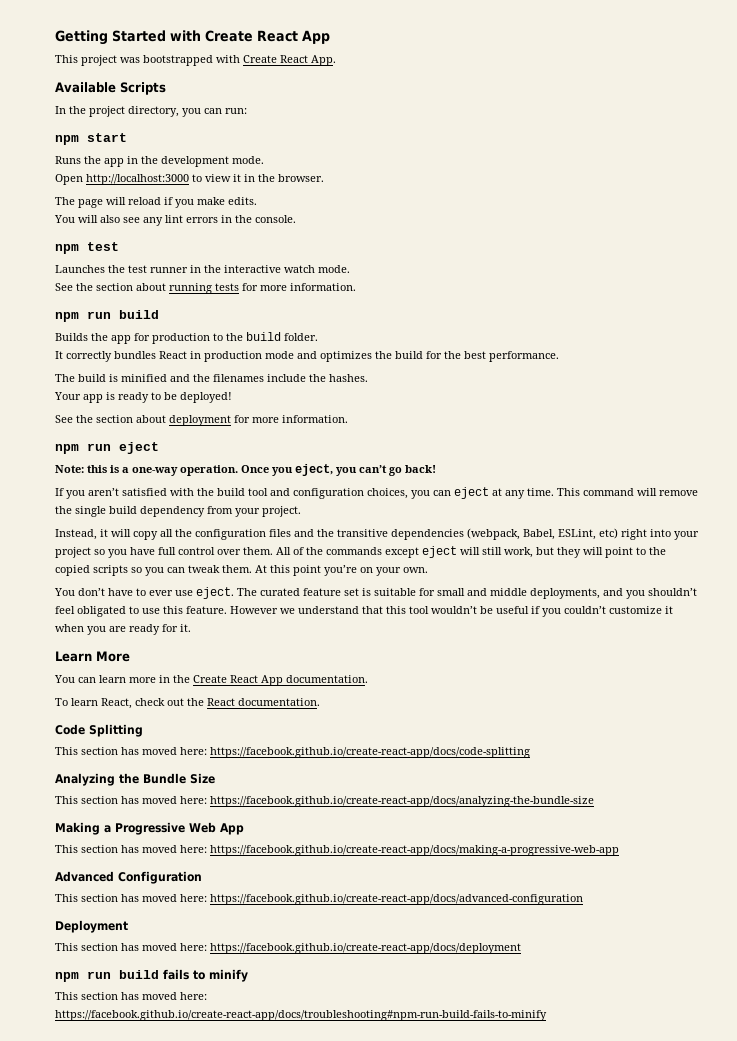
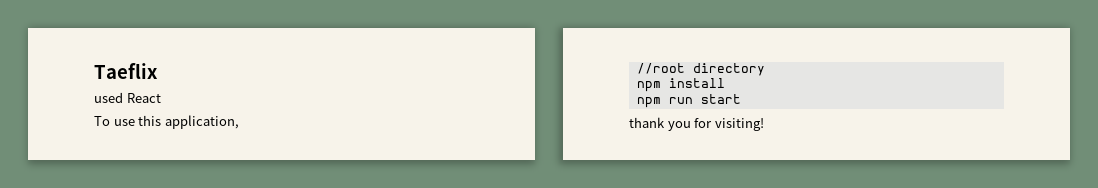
[55,30,330,45] [55,55,336,66] [55,82,166,95] [55,106,247,117] [55,133,127,145] [55,156,264,167] [55,174,324,185] [55,197,257,208] [54,215,296,226] [55,242,119,254] [55,265,350,273] [55,283,356,294] [55,310,159,322] [55,332,318,344] [55,351,559,362] [55,374,368,382] [54,392,232,403] [55,415,348,426] [55,442,159,454] [55,464,436,476] [55,487,698,499] [55,506,301,517] [55,528,699,540] [55,546,666,558] [55,565,428,576] [54,587,697,599] [55,606,673,617] [55,624,191,635] [55,651,130,662] [54,675,368,686] [55,698,320,709] [55,724,143,737] [55,747,530,758] [55,773,215,786] [55,796,594,807] [55,822,244,835] [55,845,619,856] [55,871,202,884] [55,894,583,905] [55,920,128,933] [55,943,521,954] [55,969,248,982] [55,992,207,1000] [55,1010,547,1021] Getting Started with Create React App // This project was bootstrapped with Create React App. // Available Scripts // In the project directory, you can run: // npm start // Runs the app in the development mode. // Open http://localhost:3000 to view it in the browser. // The page will reload if you make edits. // You will also see any lint errors in the console. // npm test // Launches the test runner in the interactive watch mode. // See the section about running tests for more information. // npm run build // Builds the app for production to the build folder. // It correctly bundles React in production mode and optimizes the build for the best performance. // The build is minified and the filenames include the hashes. // Your app is ready to be deployed! // See the section about deployment for more information. // npm run eject // Note: this is a one-way operation. Once you eject, you can’t go back! // If you aren’t satisfied with the build tool and configuration choices, you can eject at any time. This command will remove the single build dependency from your project. // Instead, it will copy all the configuration files and the transitive dependencies (webpack, Babel, ESLint, etc) right into your project so you have full control over them. All of the commands except eject will still work, but they will point to the copied scripts so you can tweak them. At this point you’re on your own. // You don’t have to ever use eject. The curated feature set is suitable for small and middle deployments, and you shouldn’t feel obligated to use this feature. However we understand that this tool wouldn’t be useful if you couldn’t customize it when you are ready for it. // Learn More // You can learn more in the Create React App documentation. // To learn React, check out the React documentation. // Code Splitting // This section has moved here: https://facebook.github.io/create-react-app/docs/code-splitting // Analyzing the Bundle Size // This section has moved here: https://facebook.github.io/create-react-app/docs/analyzing-the-bundle-size // Making a Progressive Web App // This section has moved here: https://facebook.github.io/create-react-app/docs/making-a-progressive-web-app // Advanced Configuration // This section has moved here: https://facebook.github.io/create-react-app/docs/advanced-configuration // Deployment // This section has moved here: https://facebook.github.io/create-react-app/docs/deployment // npm run build fails to minify // This section has moved here: https://facebook.github.io/create-react-app/docs/troubleshooting#npm-run-build-fails-to-minify -> [94,63,158,79] [94,92,161,103] [94,115,239,129] [636,63,765,76] [636,78,725,92] [636,94,741,108] [629,117,764,131] Taeflix // used React // To use this application, // //root directory // npm install // npm run start // thank you for visiting!

